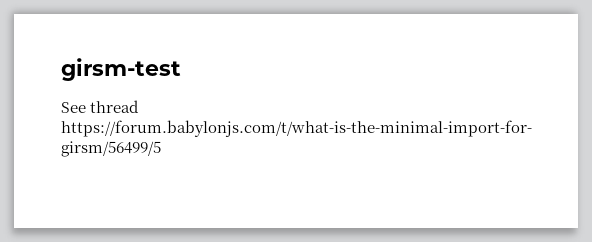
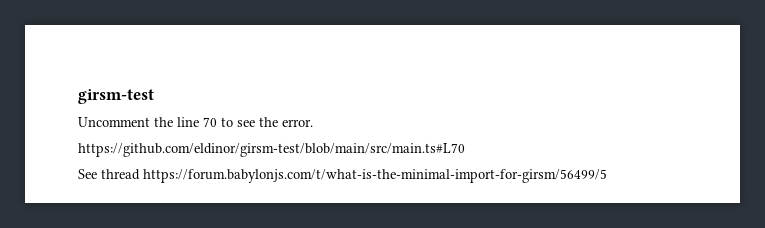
(181, 69) none -> [78,117,313,127] [78,143,465,157] // Uncomment the line 70 to see the error. // https://github.com/eldinor/girsm-test/blob/main/src/main.ts#L70

